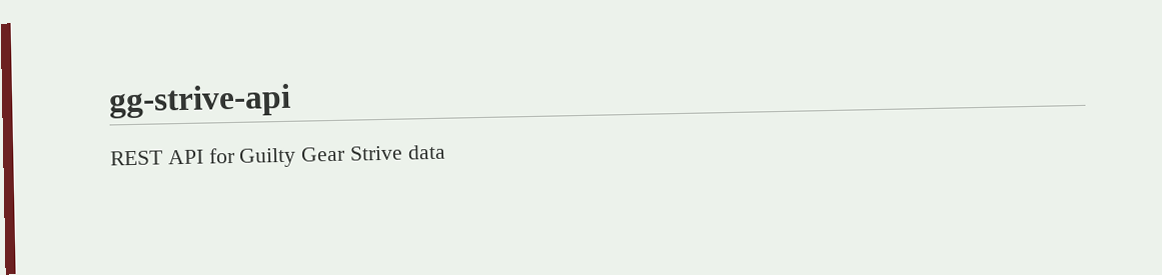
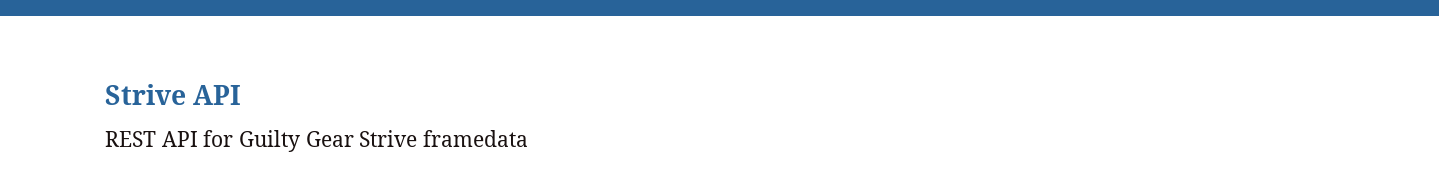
[108,83,291,119] gg-strive-api -> [105,84,242,105] Strive API
[407,144,446,160] data -> [423,130,529,147] framedata

